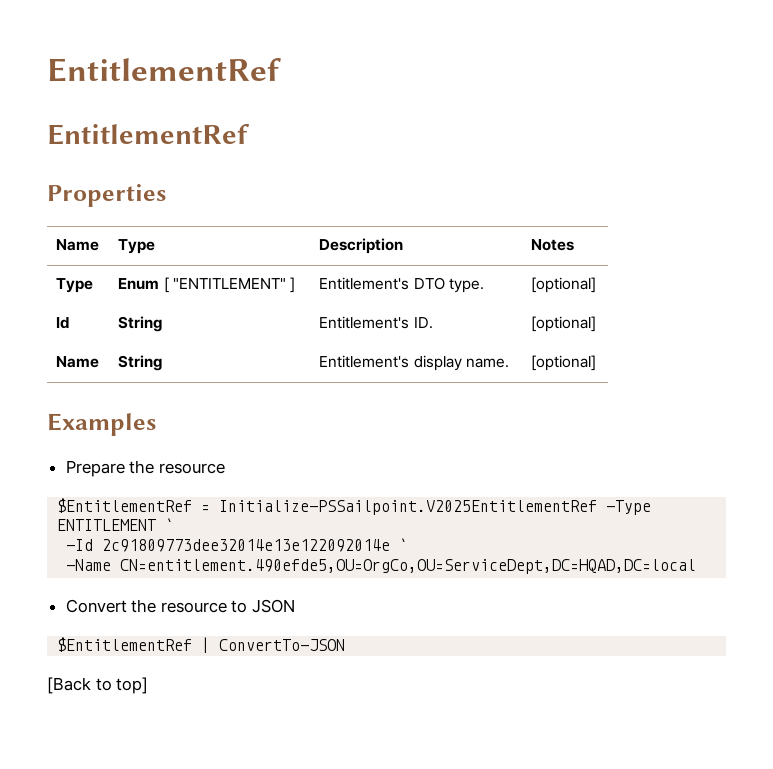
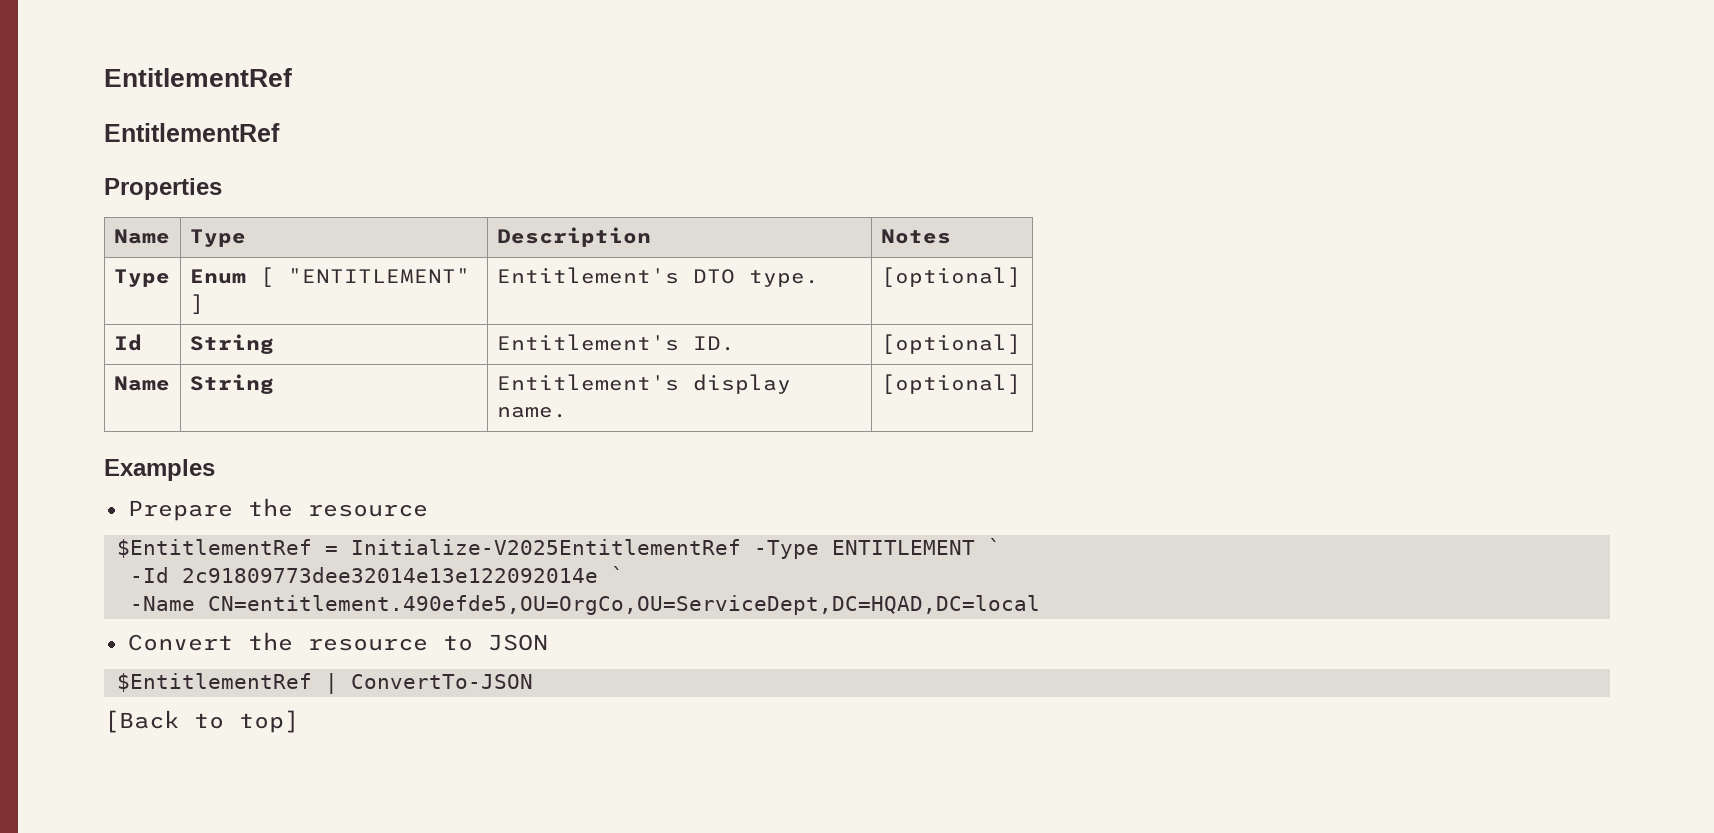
[219,500,598,515] Initialize-PSSailpoint.V2025EntitlementRef -> [350,539,741,555] Initialize-V2025EntitlementRef

